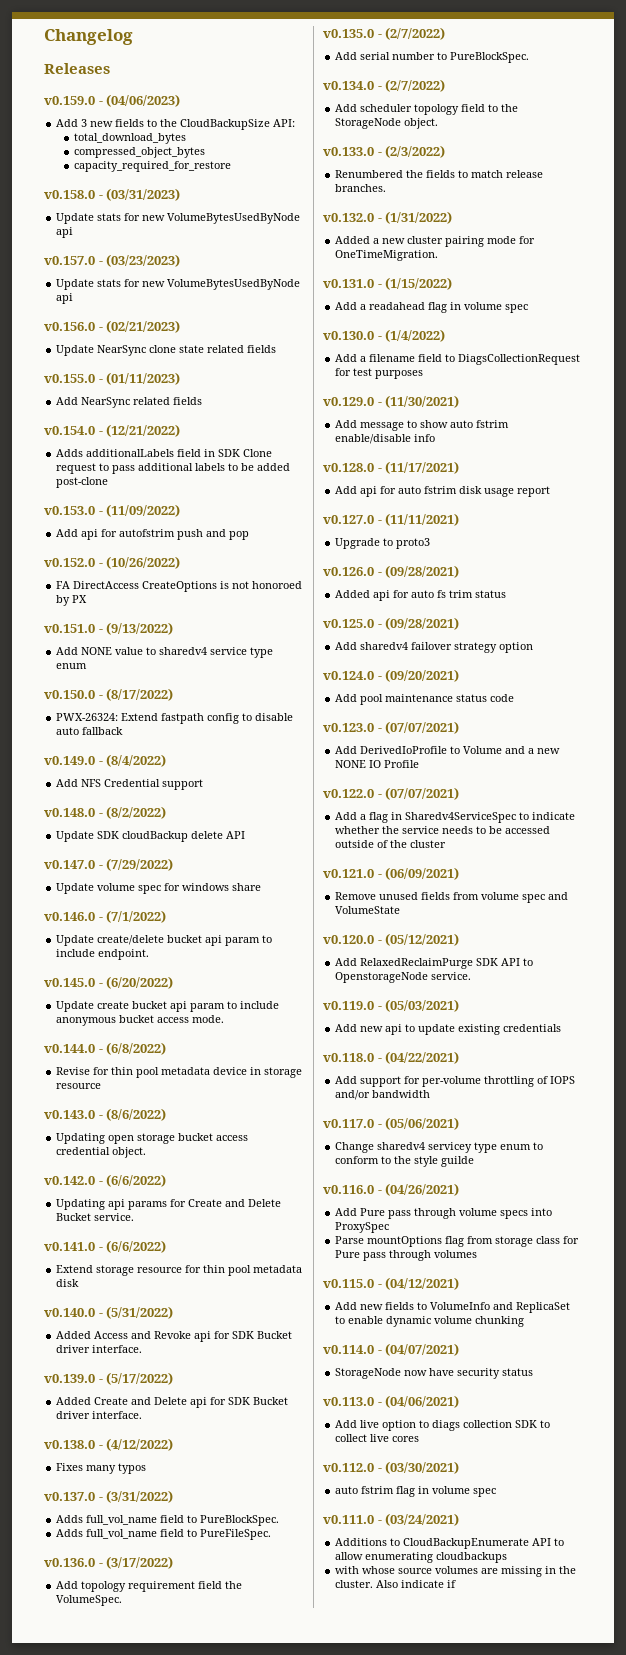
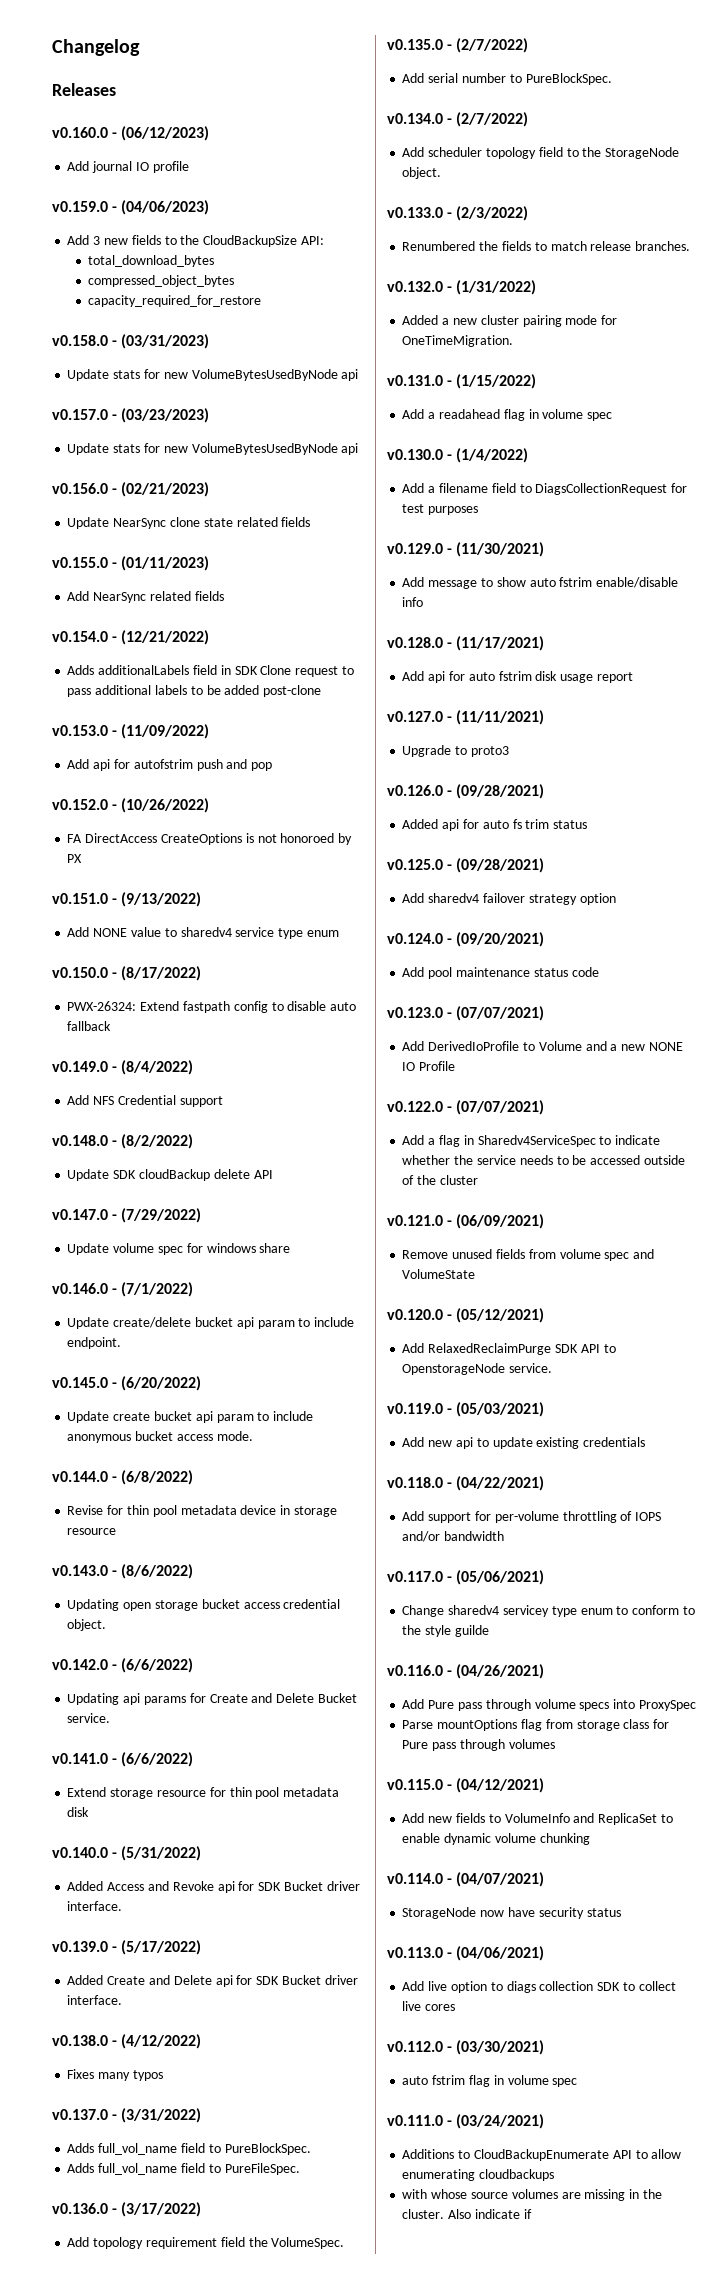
(110, 68) none -> [52,126,210,141] [67,161,189,173] // v0.160.0 - (06/12/2023) // Add journal IO profile

